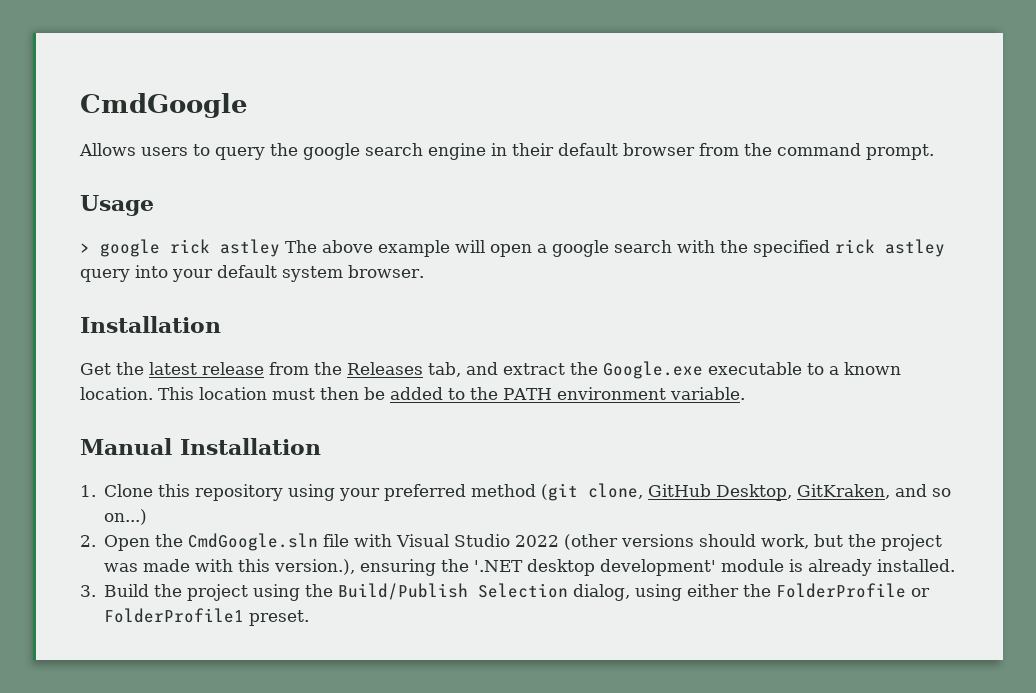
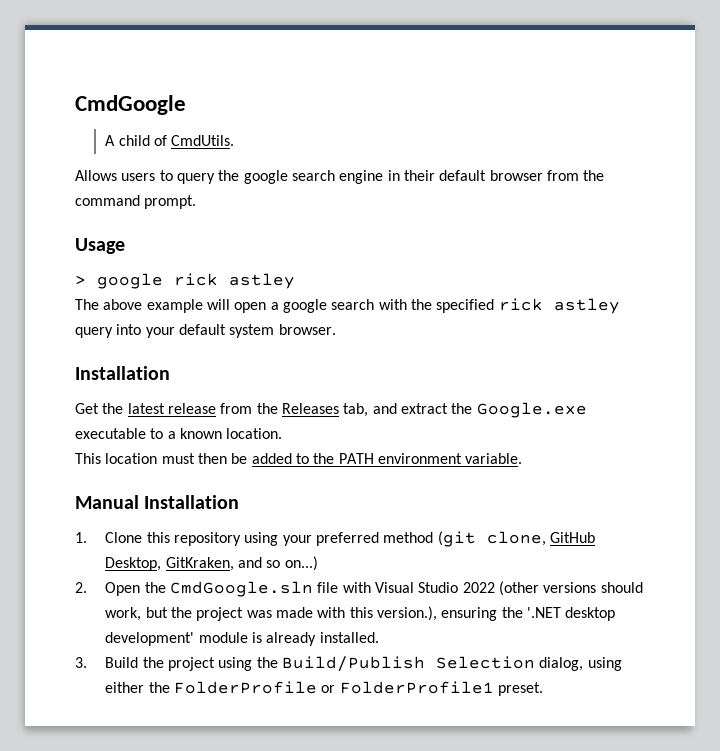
(248, 105) none -> [105,135,235,146] // A child of CmdUtils.
(280, 248) none -> (295, 281) //
(153, 393) none -> (283, 433) //

